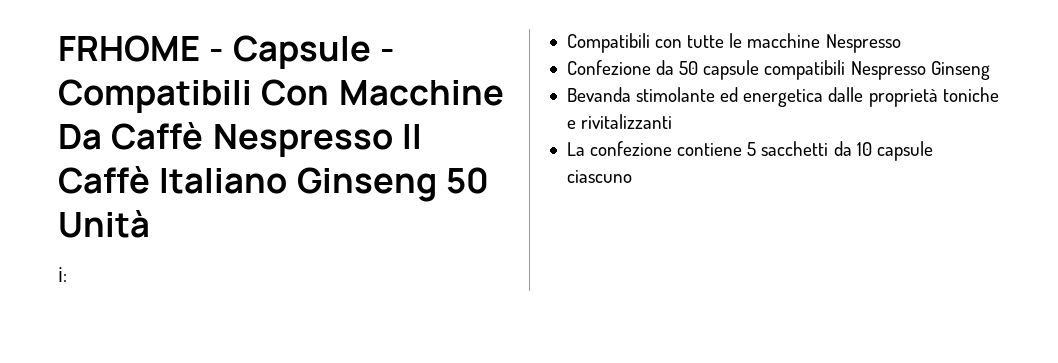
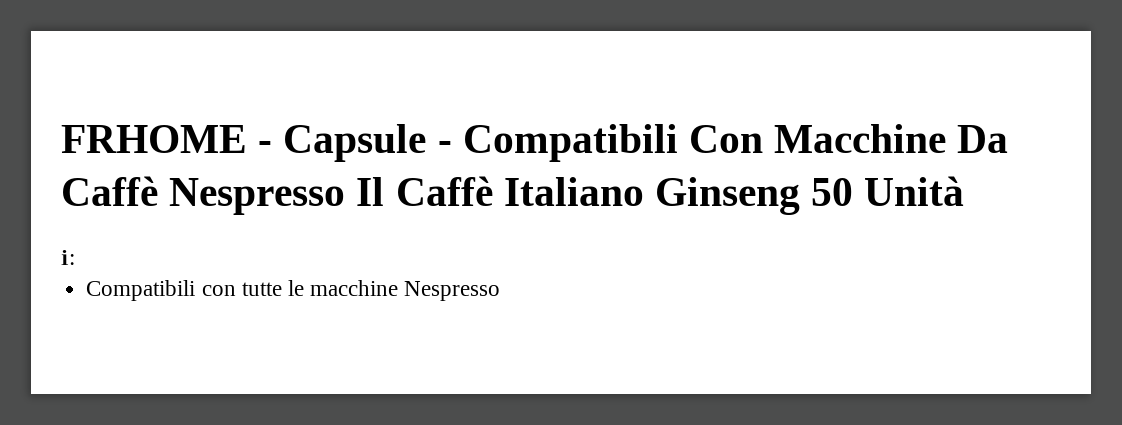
[566,60,990,80] [566,87,999,107] [566,114,673,129] [566,141,933,161] [566,170,632,183] // Confezione da 50 capsule compatibili Nespresso Ginseng // Bevanda stimolante ed energetica dalle proprietà toniche e rivitalizzanti // La confezione contiene 5 sacchetti da 10 capsule ciascuno -> (501, 291) none

